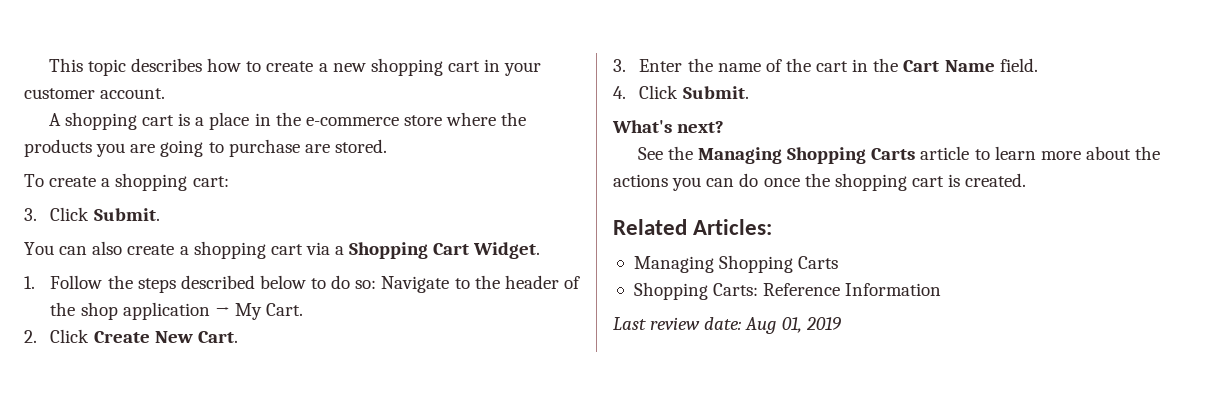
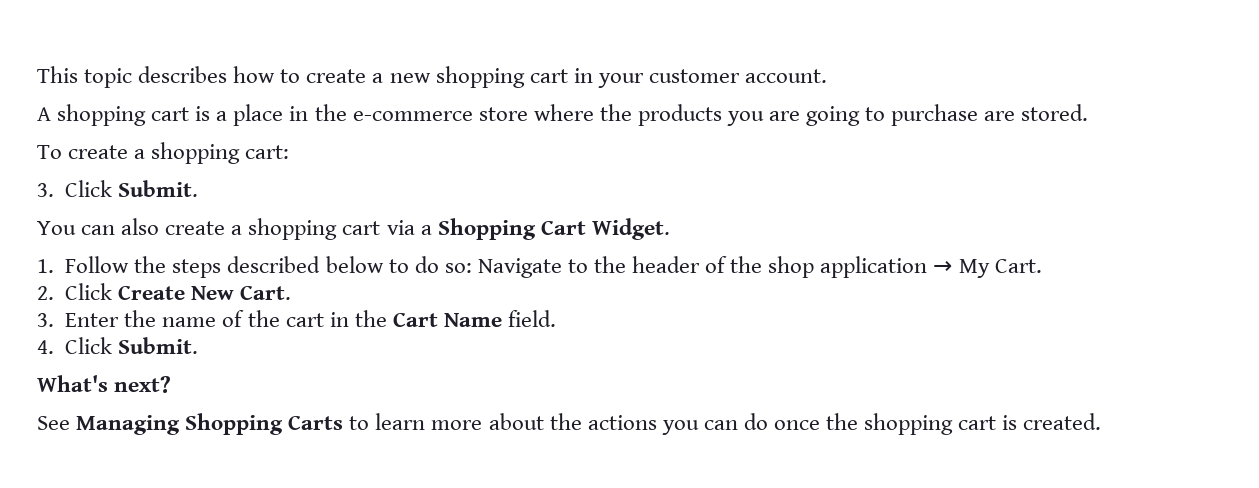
[667,146,970,164] the Managing Shopping Carts article -> [76,413,344,435] Managing Shopping Carts
[613,219,773,235] [633,255,839,273] [633,282,942,300] [613,317,841,334] // Related Articles: // Managing Shopping Carts // Shopping Carts: Reference Information // Last review date: Aug 01, 2019 -> (1102, 421) none

